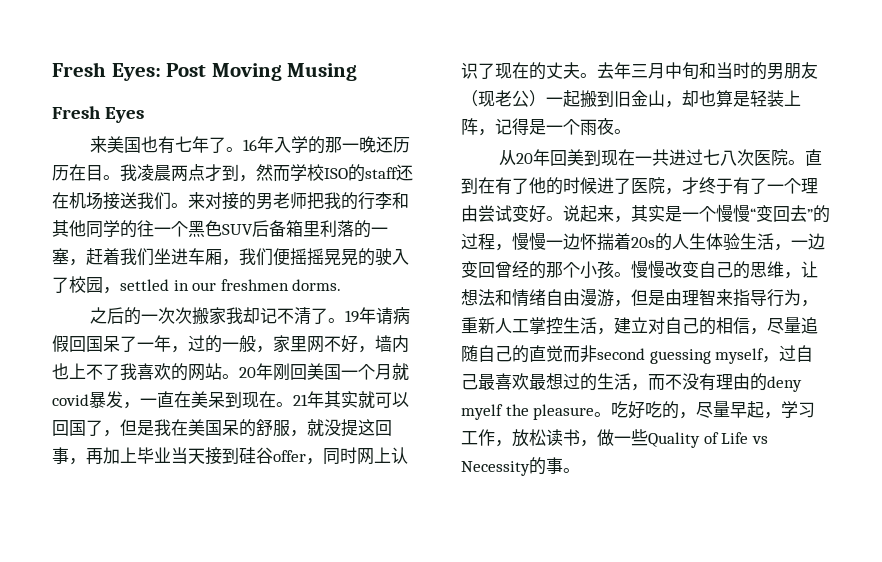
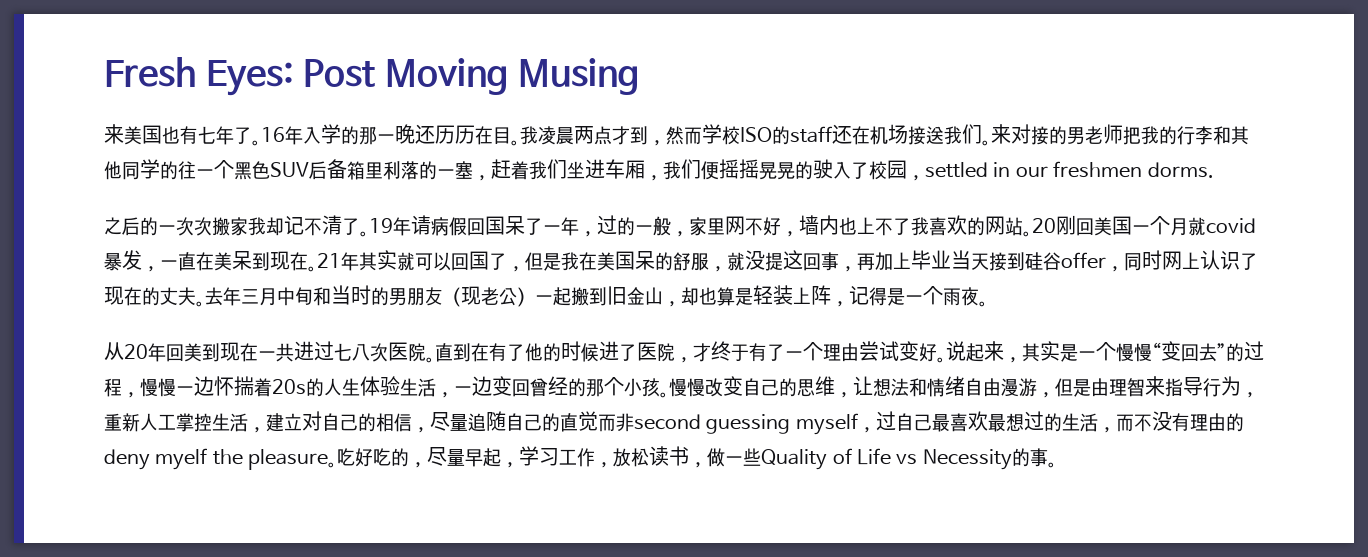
[52,106,144,123] // Fresh Eyes -> (639, 76) none
[256,363,273,380] 年 -> (1056, 225) none

